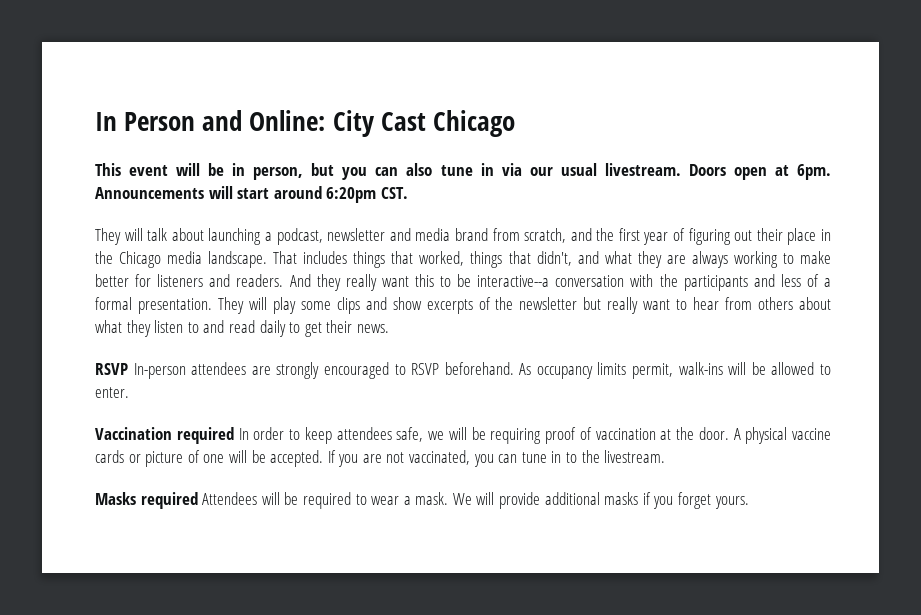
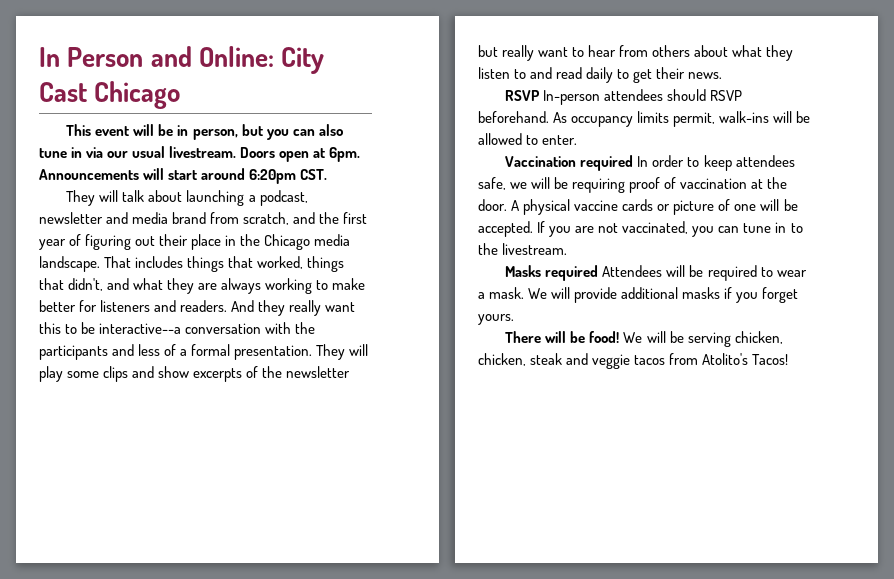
[251,362,406,379] are strongly encouraged to -> [667,89,707,101] should
(749, 502) none -> [505,331,783,347] [478,353,789,369] // There will be food! We will be serving chicken, chicken, steak and veggie tacos from Atolito's Tacos!

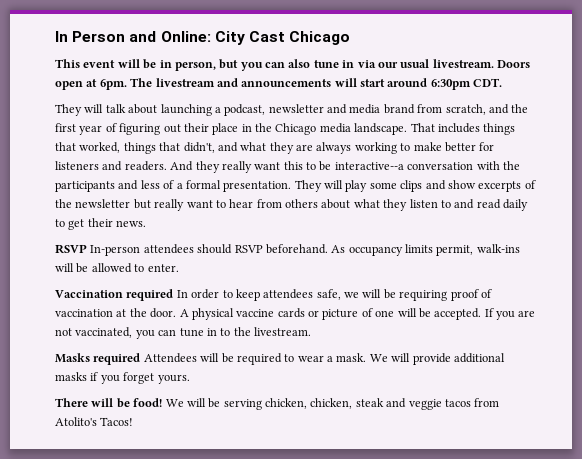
[39,169,139,180] Announcements -> [130,78,332,87] The livestream and announcements
[249,169,328,184] 6:20pm CST. -> [430,78,503,90] 6:30pm CDT.

